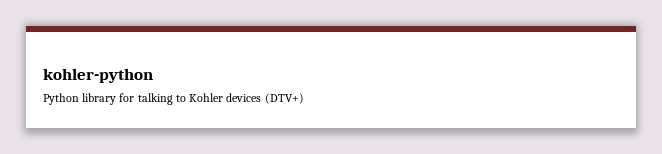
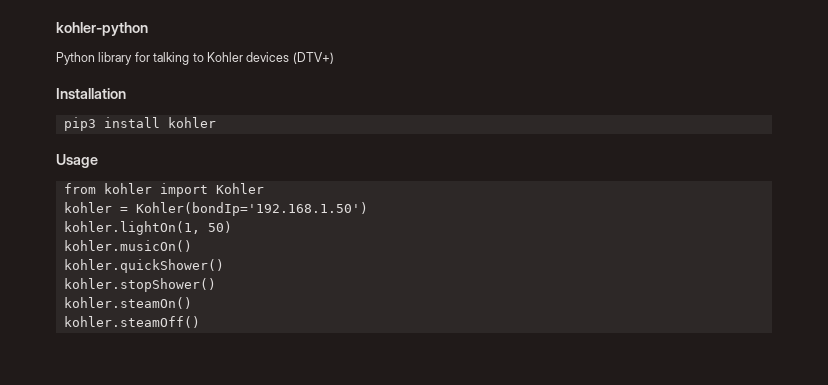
(304, 98) none -> [56,88,126,99] [63,117,216,131] [56,154,98,168] [63,183,264,197] [63,202,368,216] [63,221,232,235] [63,240,192,252] [63,259,224,273] [63,278,216,292] [63,297,192,309] [63,316,200,328] // Installation // pip3 install kohler // Usage // from kohler import Kohler // kohler = Kohler(bondIp='192.168.1.50') // kohler.lightOn(1, 50) // kohler.musicOn() // kohler.quickShower() // kohler.stopShower() // kohler.steamOn() // kohler.steamOff()

